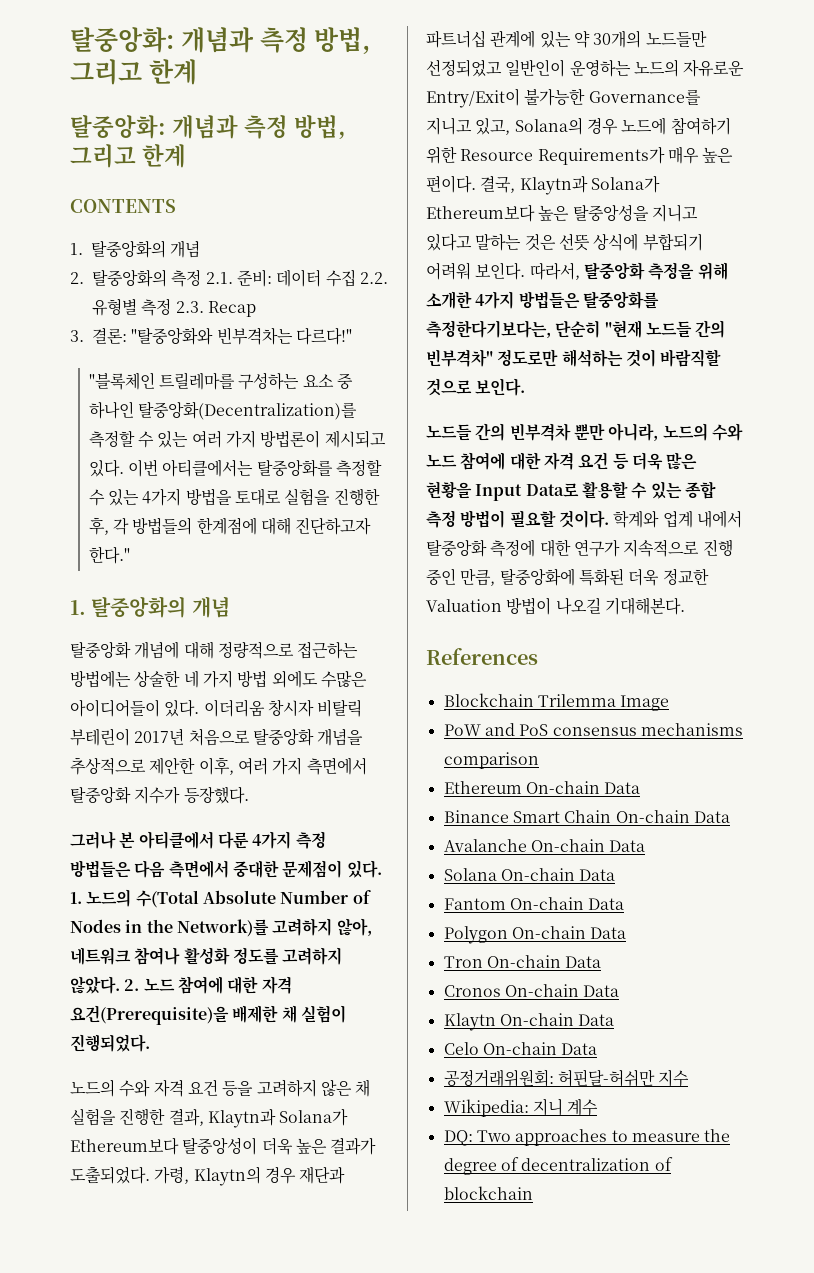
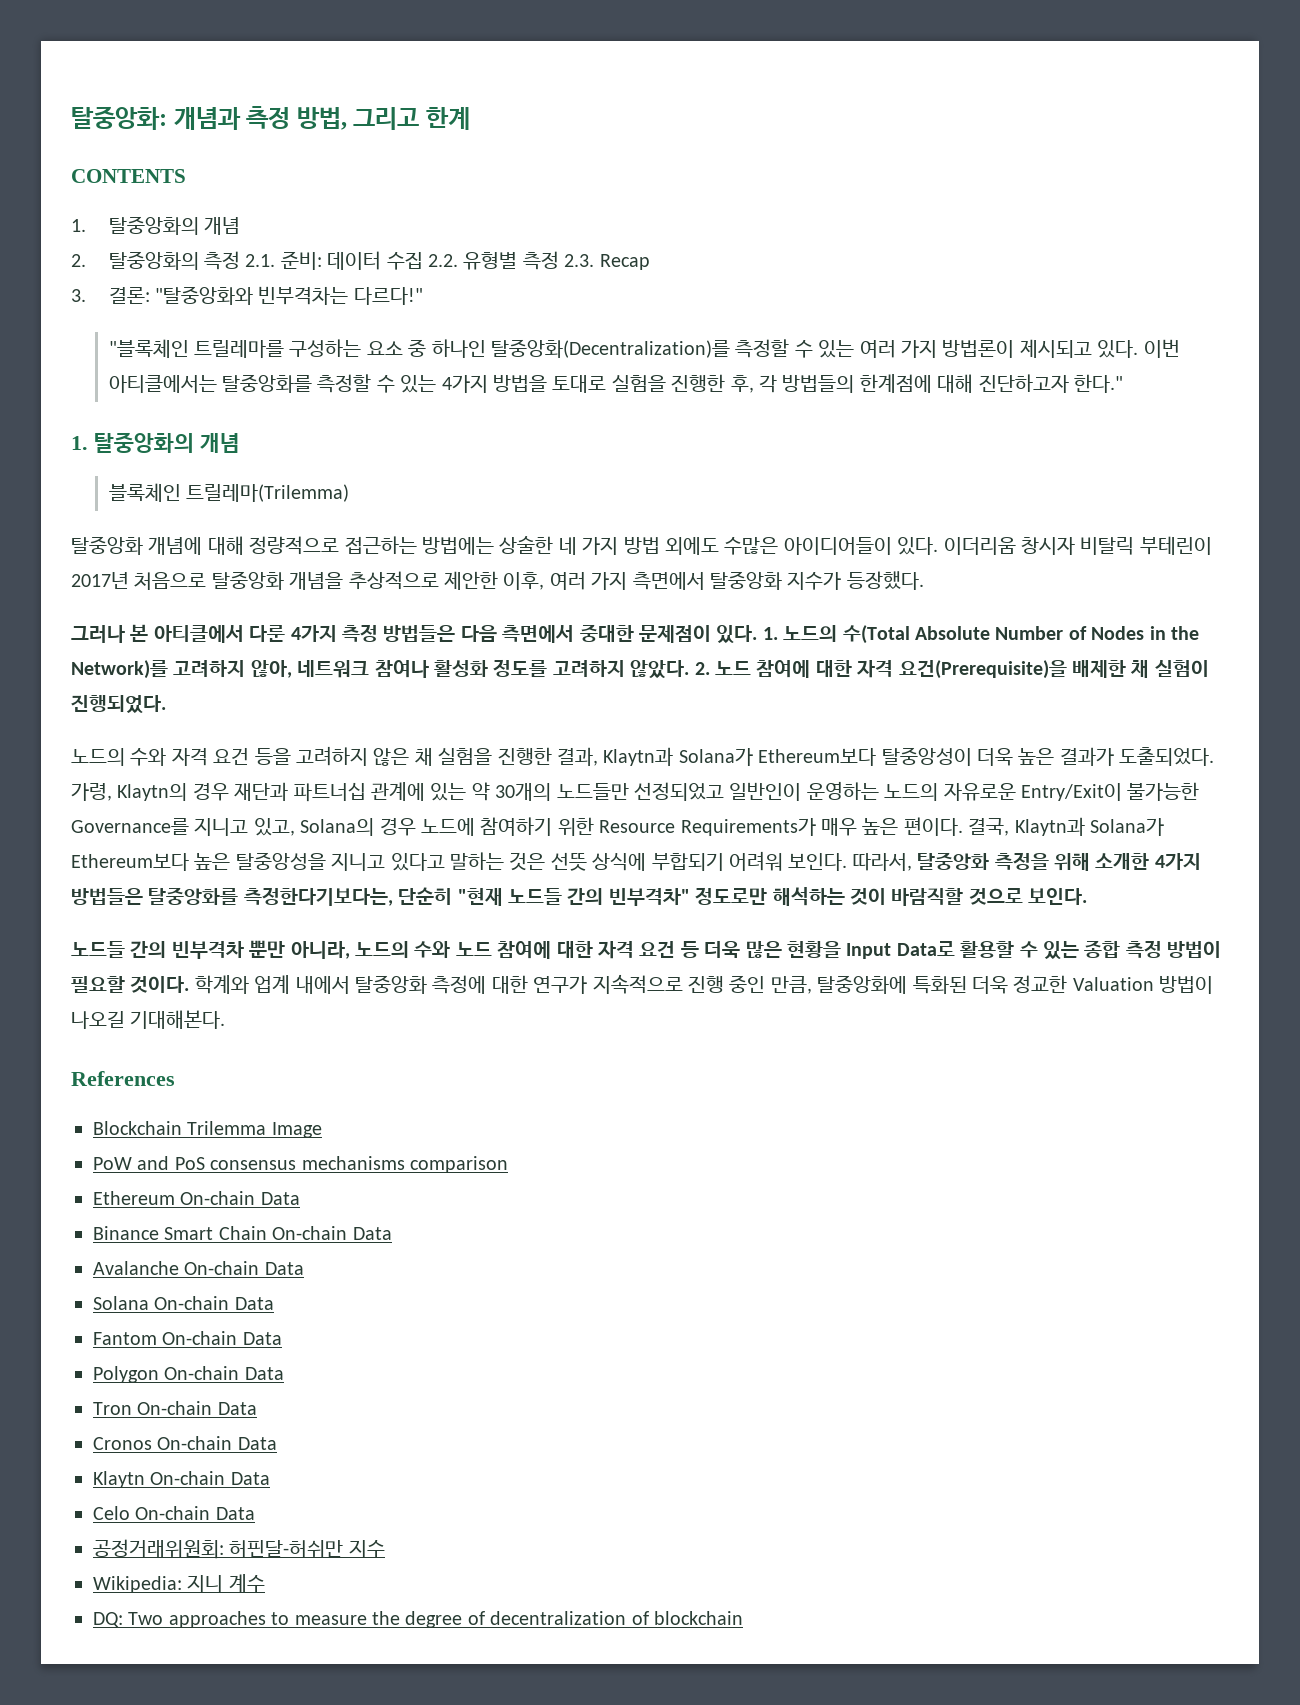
[70,27,371,54] [70,59,197,85] [70,115,347,139] [70,144,187,168] 탈중앙화: 개념과 측정 방법, 그리고 한계 // 탈중앙화: 개념과 측정 방법, 그리고 한계 -> [71,106,471,130] 탈중앙화: 개념과 측정 방법, 그리고 한계
(230, 607) none -> [108,483,349,502] // 블록체인 트릴레마(Trilemma)

